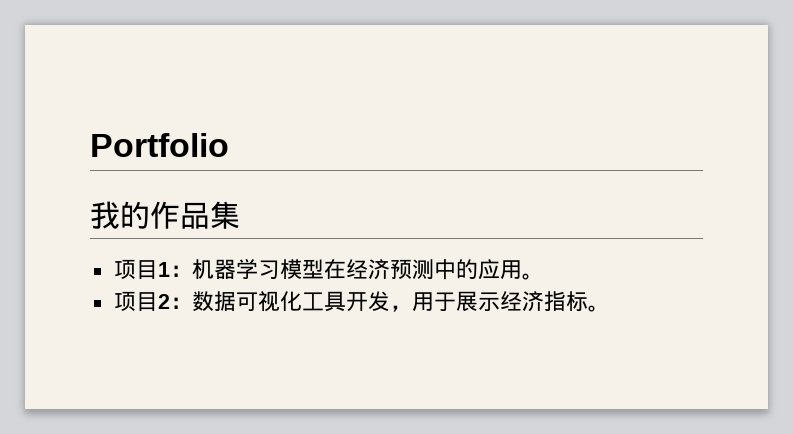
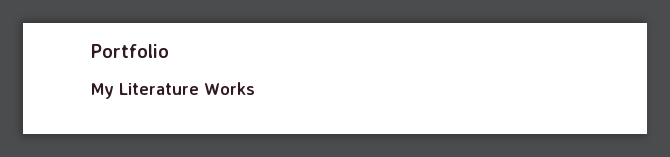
[90,201,240,229] [113,259,544,280] [113,291,610,312] 我的作品集 // 项目1：机器学习模型在经济预测中的应用。 // 项目2：数据可视化工具开发，用于展示经济指标。 -> [91,82,255,99] My Literature Works

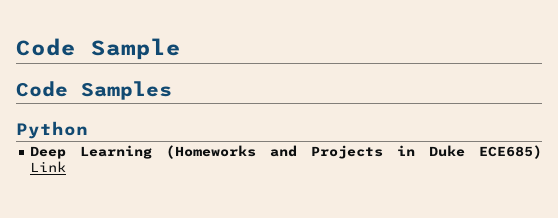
[91,44,169,58] [91,82,255,99] Portfolio // My Literature Works -> [16,38,181,60] [16,81,172,100] [16,121,88,139] [30,145,542,159] [30,161,67,172] Code Sample // Code Samples // Python // Deep Learning (Homeworks and Projects in Duke ECE685) Link

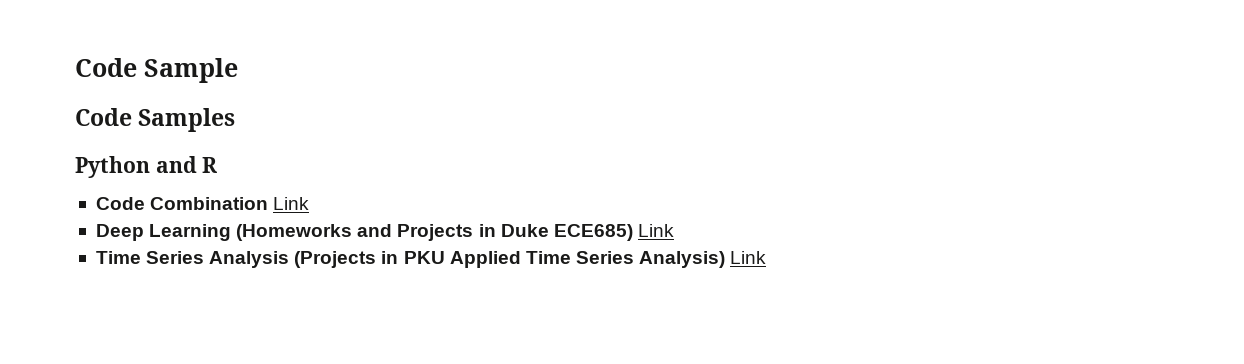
(88, 130) none -> [155,156,218,173] [95,197,310,210] and R // Code Combination Link
(67, 166) none -> [95,251,767,268] // Time Series Analysis (Projects in PKU Applied Time Series Analysis) Link

